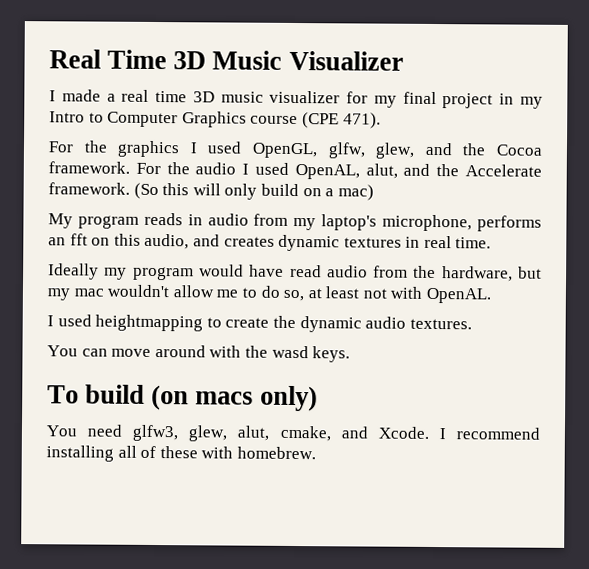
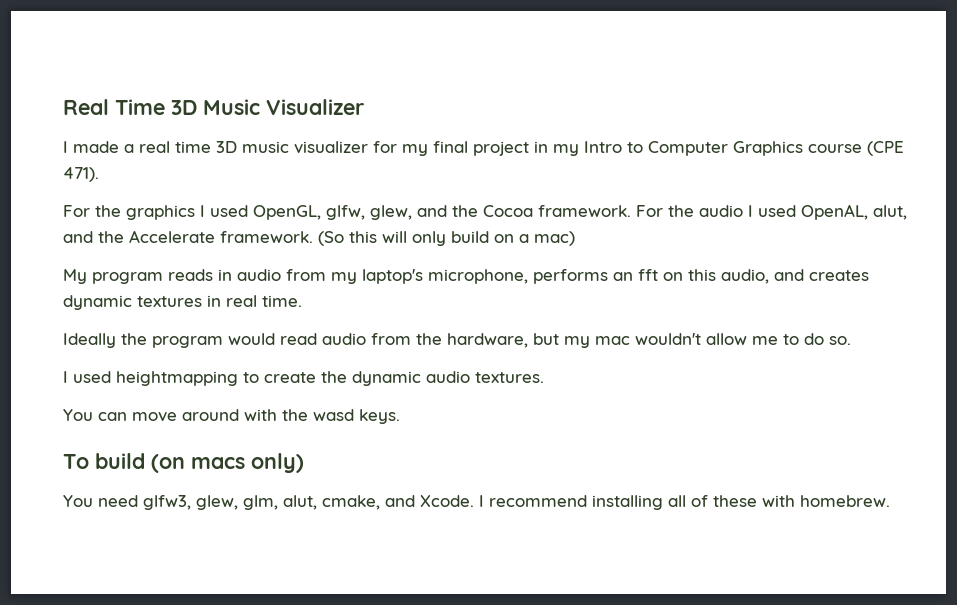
[104,267,128,280] my -> [121,333,147,345] the
[249,264,285,277] have -> (275, 339) none
[283,286,492,304] so, at least not with OpenAL. -> [829,336,851,345] so.
(228, 433) none -> [243,495,278,510] glm,

